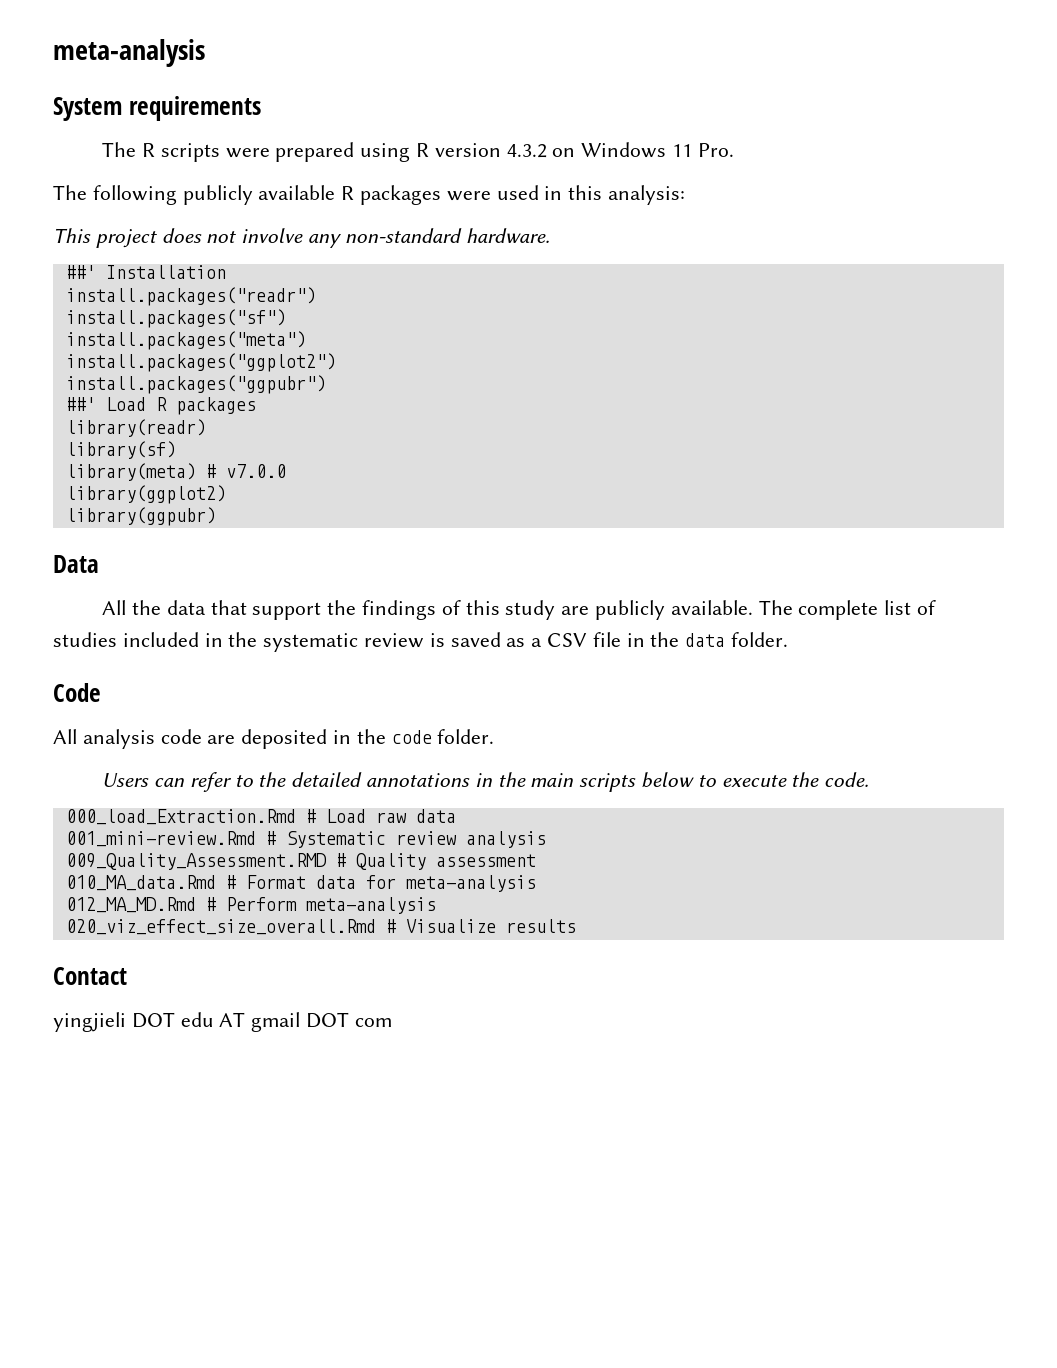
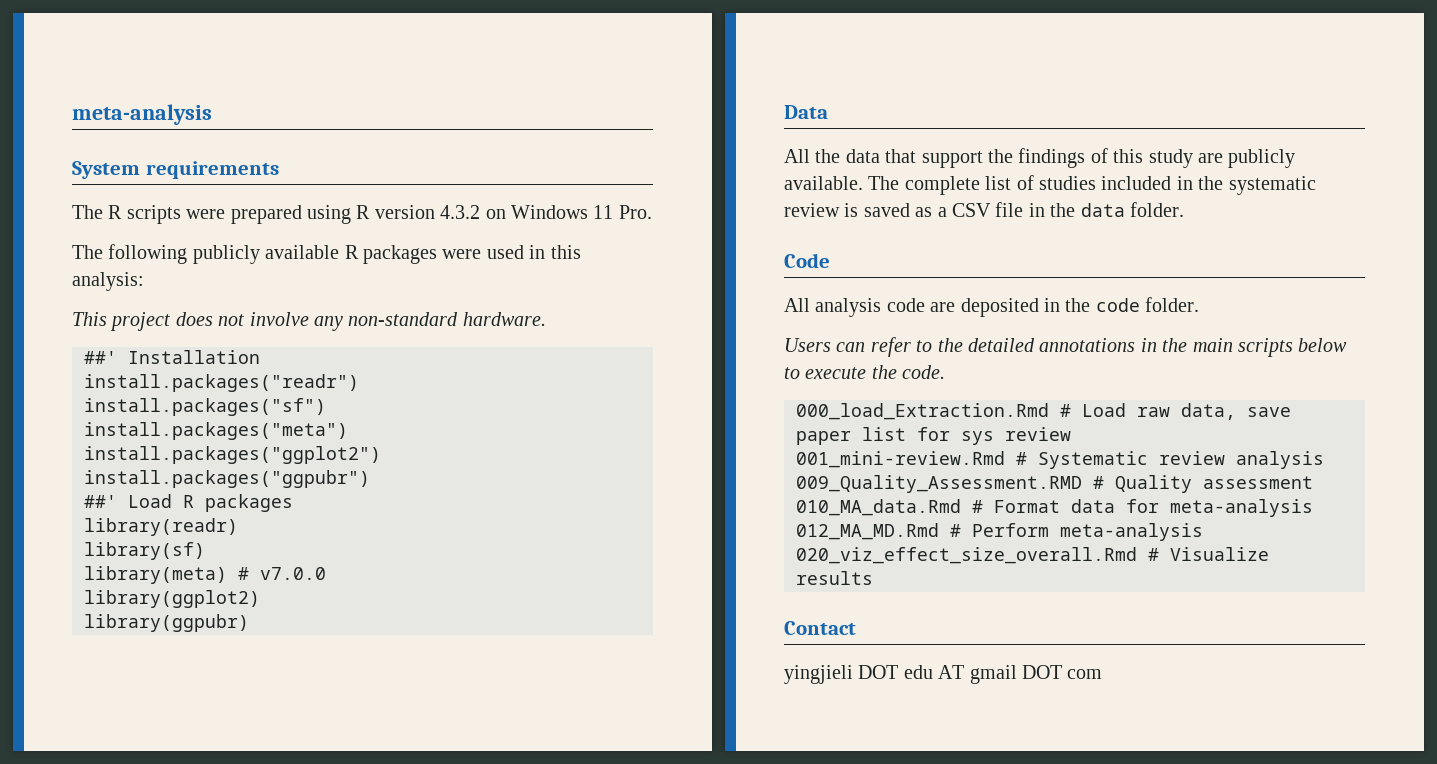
[415,809,456,823] data -> [1181,403,1291,420] [796,427,1071,445] data, save paper list for sys review

